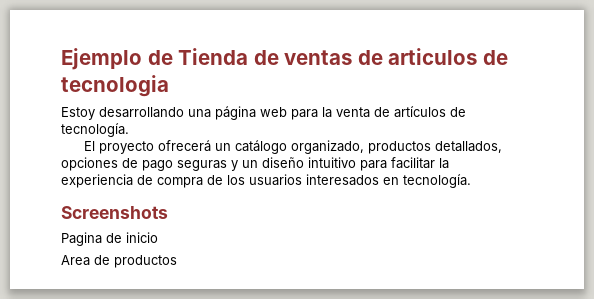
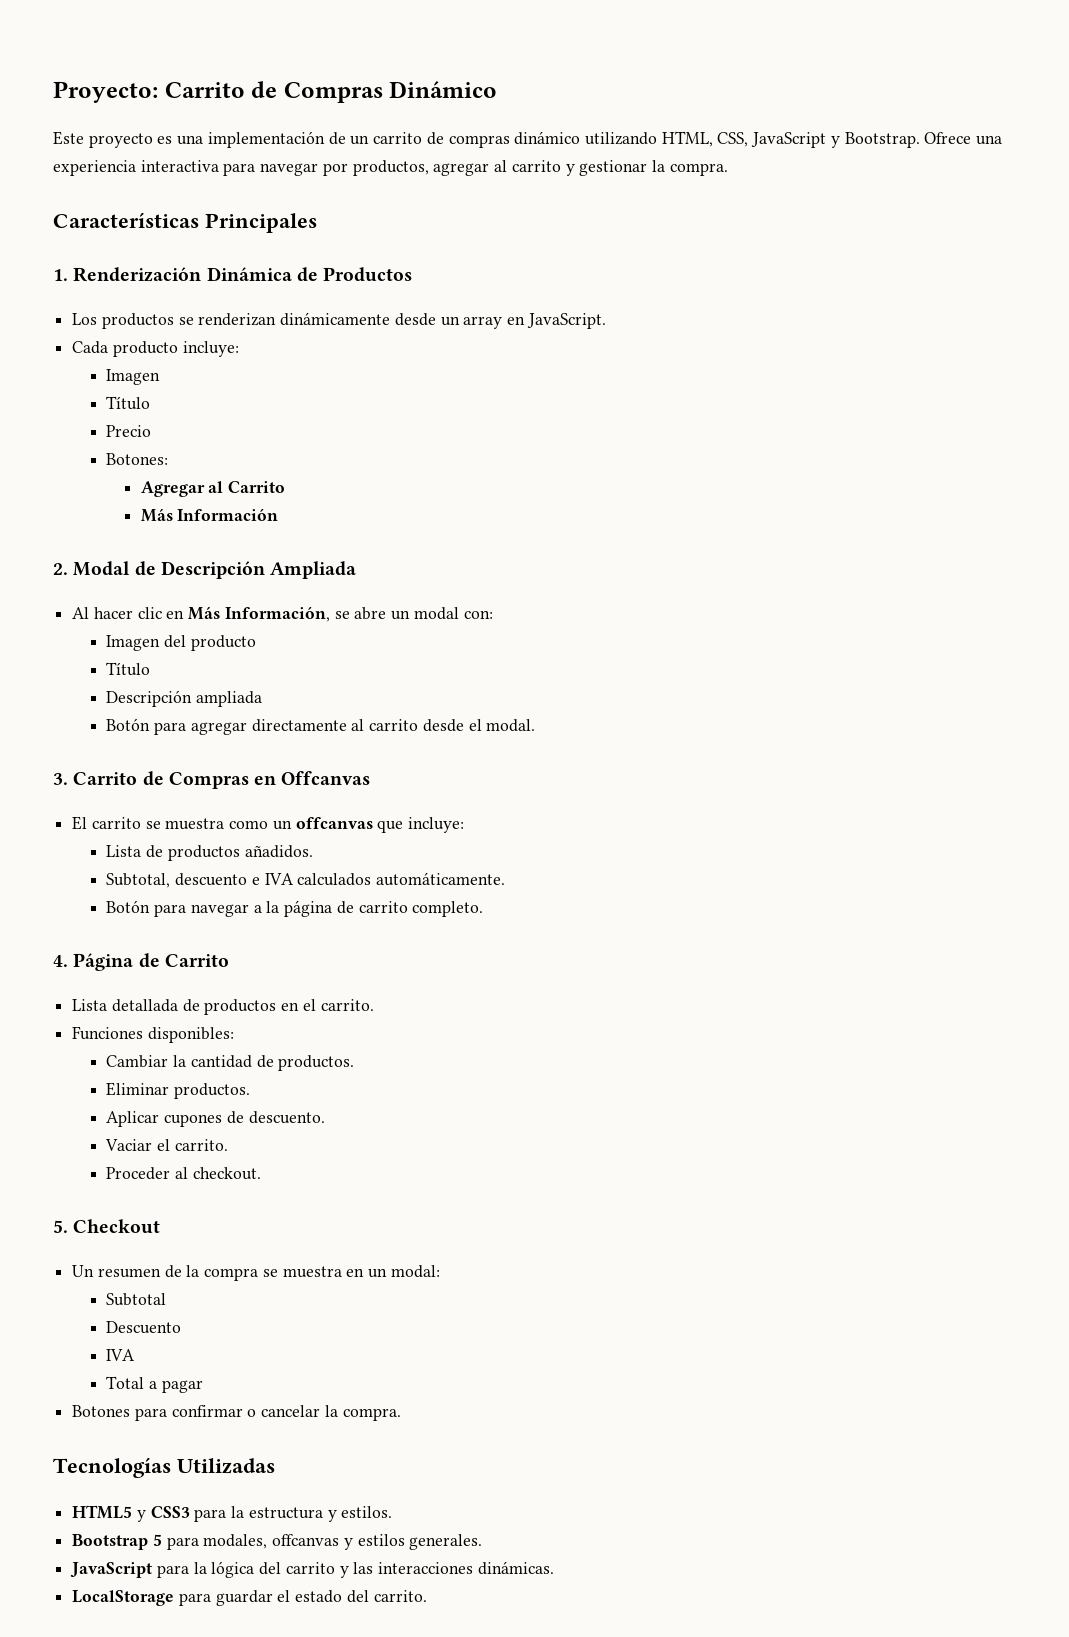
[61,48,508,70] [61,75,169,97] [61,106,466,120] [61,123,129,137] [83,140,502,154] [61,157,449,171] [61,174,471,188] [61,206,168,219] [61,232,158,246] [61,255,177,268] Ejemplo de Tienda de ventas de articulos de tecnologia // Estoy desarrollando una página web para la venta de artículos de tecnología. // El proyecto ofrecerá un catálogo organizado, productos detallados, opciones de pago seguras y un diseño intuitivo para facilitar la experiencia de compra de los usuarios interesados en tecnología. // Screenshots // Pagina de inicio // Area de productos -> [53,81,498,103] [53,131,1003,148] [53,160,728,176] [53,212,317,233] [53,267,413,282] [72,312,606,329] [72,341,239,357] [106,369,161,385] [106,396,151,410] [106,425,152,437] [106,453,169,465] [140,481,286,497] [140,508,279,522] [53,561,357,579] [72,606,493,622] [106,635,256,651] [106,662,151,676] [106,690,263,707] [106,718,536,735] [53,771,371,789] [72,816,465,833] [106,845,313,861] [106,872,506,888] [106,900,484,917] [53,953,229,971] [72,999,374,1015] [72,1026,234,1043] [106,1055,355,1071] [106,1082,251,1099] [106,1111,325,1127] [105,1139,228,1151] [106,1167,261,1180] [53,1219,161,1234] [72,1265,440,1281] [106,1293,167,1306] [106,1321,182,1334] [106,1349,136,1361] [106,1376,203,1393] [72,1405,401,1421] [53,1457,275,1478] [72,1505,393,1522] [72,1534,483,1550] [70,1561,554,1578] [72,1590,427,1606] Proyecto: Carrito de Compras Dinámico // Este proyecto es una implementación de un carrito de compras dinámico utilizando HTML, CSS, JavaScript y Bootstrap. Ofrece una experiencia interactiva para navegar por productos, agregar al carrito y gestionar la compra. // Características Principales // 1. Renderización Dinámica de Productos // Los productos se renderizan dinámicamente desde un array en JavaScript. // Cada producto incluye: // Imagen // Título // Precio // Botones: // Agregar al Carrito // Más Información // 2. Modal de Descripción Ampliada // Al hacer clic en Más Información, se abre un modal con: // Imagen del producto // Título // Descripción ampliada // Botón para agregar directamente al carrito desde el modal. // 3. Carrito de Compras en Offcanvas // El carrito se muestra como un offcanvas que incluye: // Lista de productos añadidos. // Subtotal, descuento e IVA calculados automáticamente. // Botón para navegar a la página de carrito completo. // 4. Página de Carrito // Lista detallada de productos en el carrito. // Funciones disponibles: // Cambiar la cantidad de productos. // Eliminar productos. // Aplicar cupones de descuento. // Vaciar el carrito. // Proceder al checkout. // 5. Checkout // Un resumen de la compra se muestra en un modal: // Subtotal // Descuento // IVA // Total a pagar // Botones para confirmar o cancelar la compra. // Tecnologías Utilizadas // HTML5 y CSS3 para la estructura y estilos. // Bootstrap 5 para modales, offcanvas y estilos generales. // JavaScript para la lógica del carrito y las interacciones dinámicas. // LocalStorage para guardar el estado del carrito.

